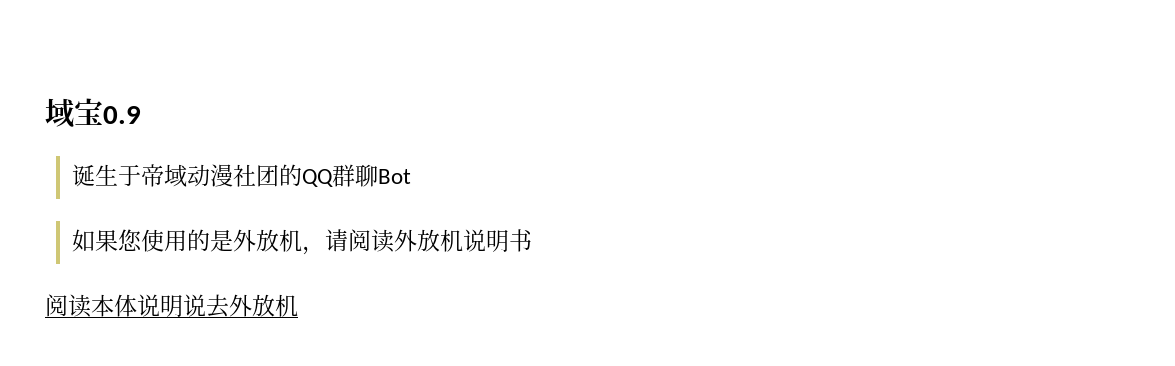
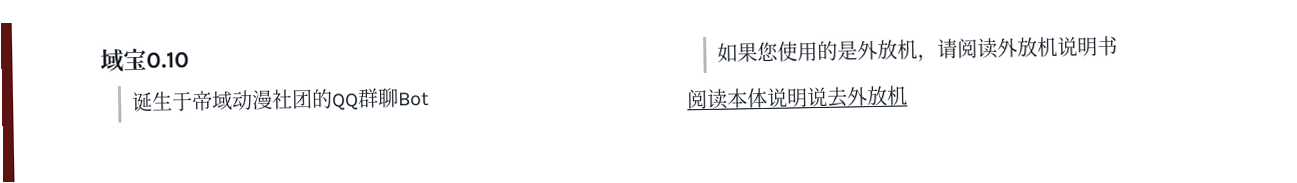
[103,106,141,124] 0.9 -> [146,51,190,69] 0.10

